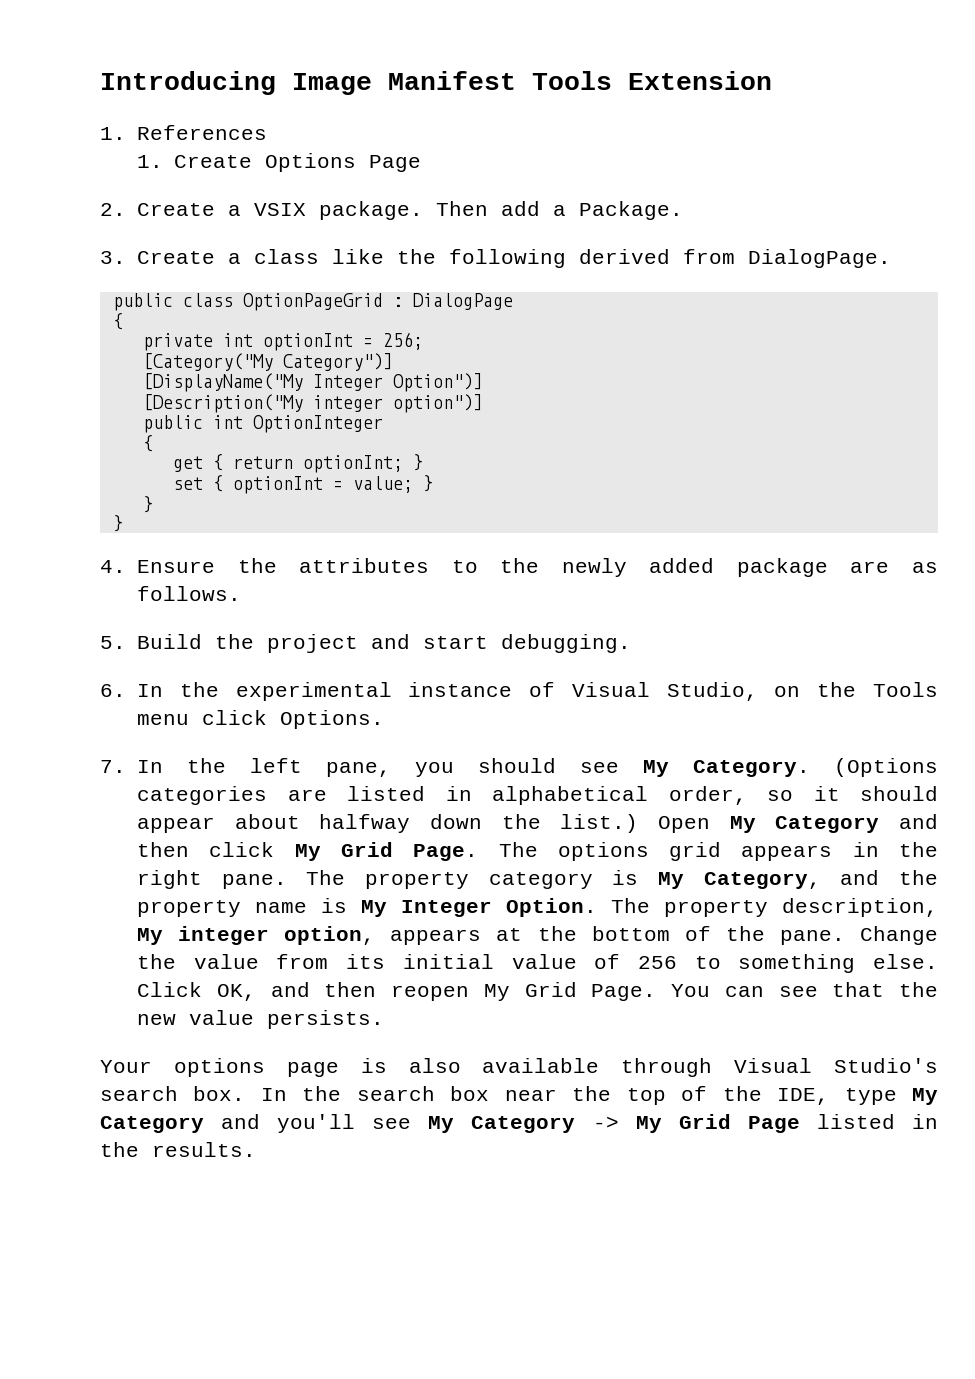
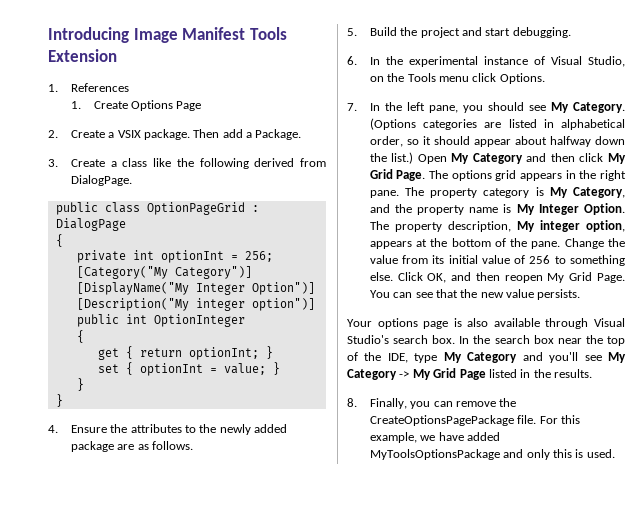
(256, 1149) none -> [347,398,517,409] [369,415,580,426] [369,432,500,443] [369,449,615,460] // 8. Finally, you can remove the CreateOptionsPagePackage file. For this example, we have added MyToolsOptionsPackage and only this is used.

